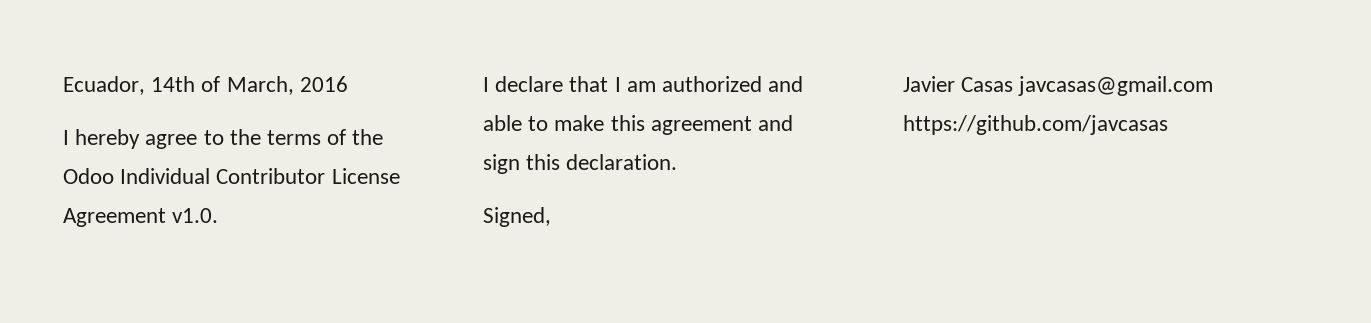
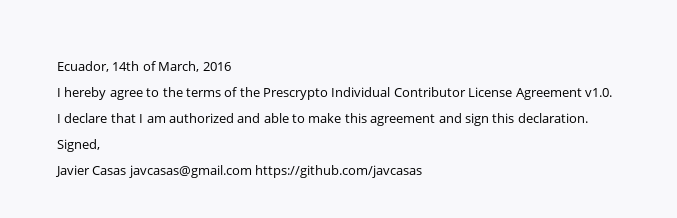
[63,168,114,184] Odoo -> [263,88,328,100] Prescrypto

